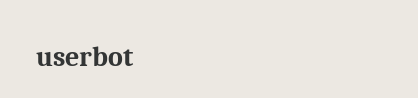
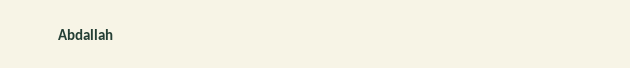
[36,46,134,66] userbot -> [58,29,113,40] Abdallah

